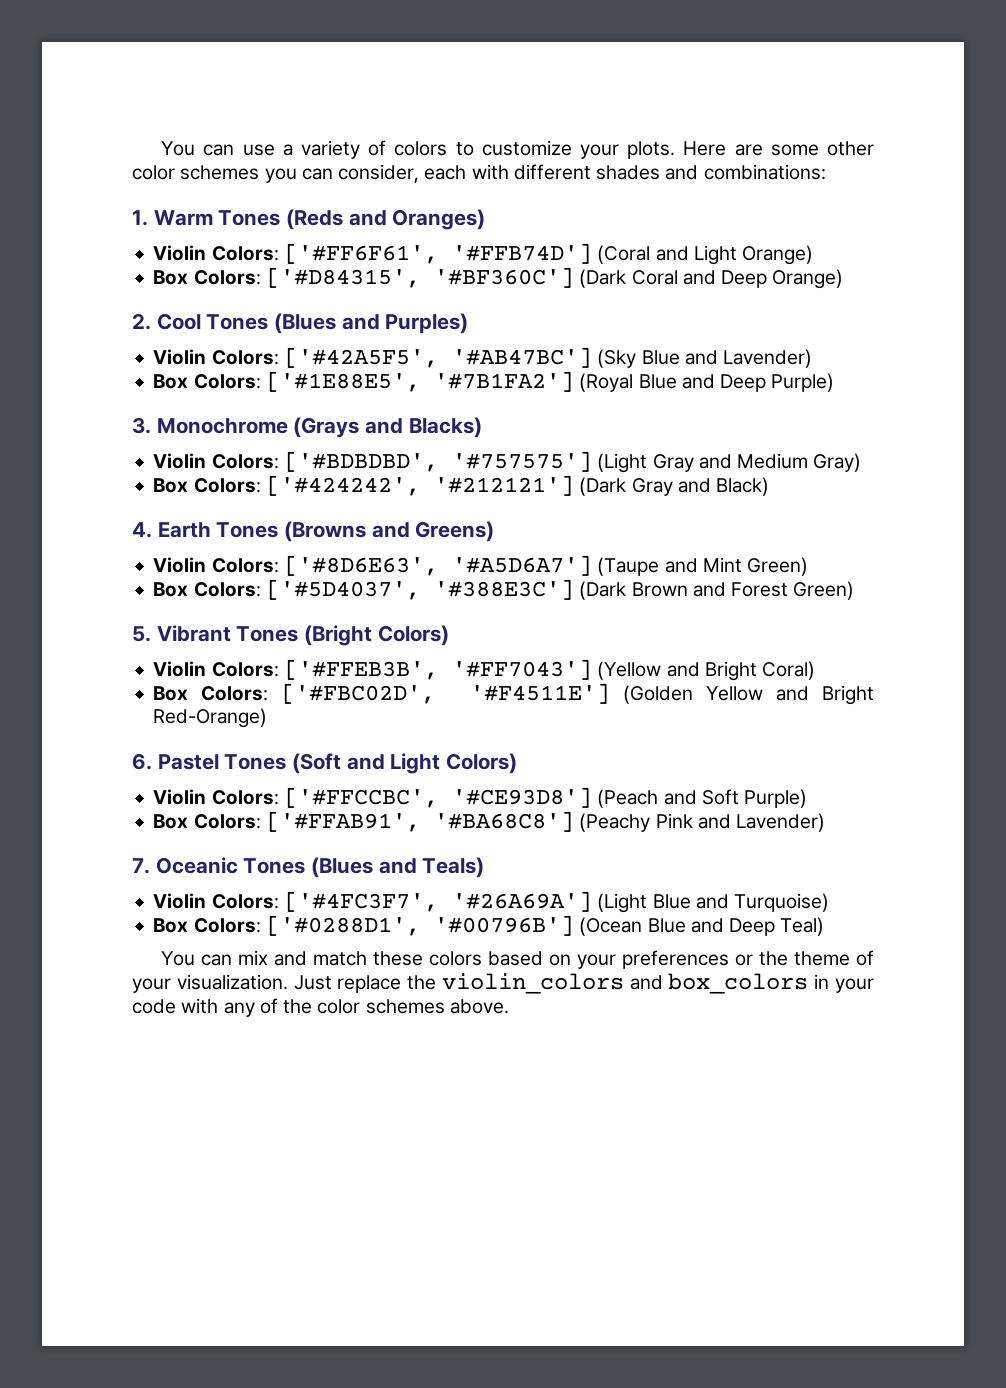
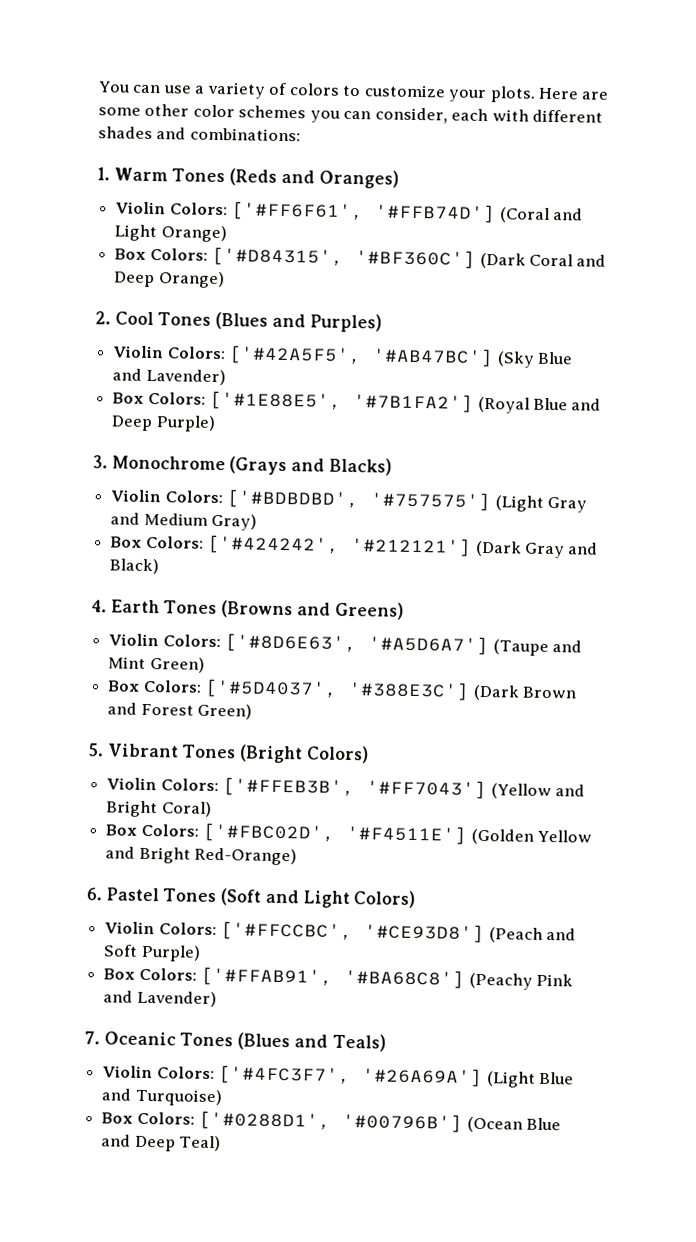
[161,950,874,969] [132,973,875,994] [132,998,509,1017] // You can mix and match these colors based on your preferences or the theme of your visualization. Just replace the violin_colors and box_colors in your code with any of the color schemes above. -> (222, 1143) none

